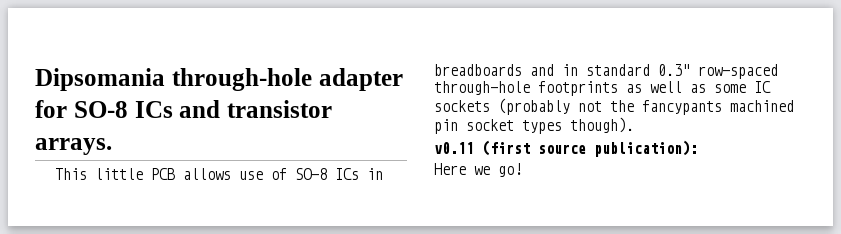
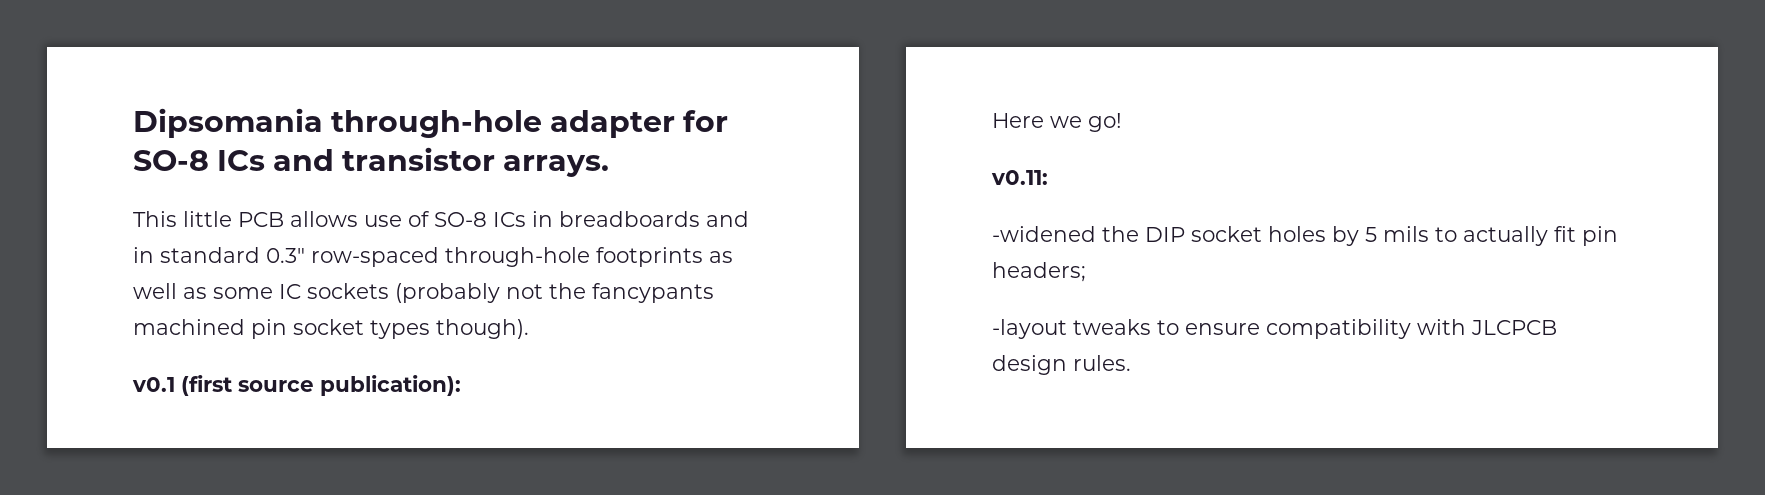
[434,142,474,154] v0.11 -> [132,377,175,392] v0.1
(522, 170) none -> [991,170,1048,185] [992,226,1618,246] [992,262,1086,282] [992,319,1557,339] [992,355,1131,375] // v0.11: // -widened the DIP socket holes by 5 mils to actually fit pin headers; // -layout tweaks to ensure compatibility with JLCPCB design rules.

